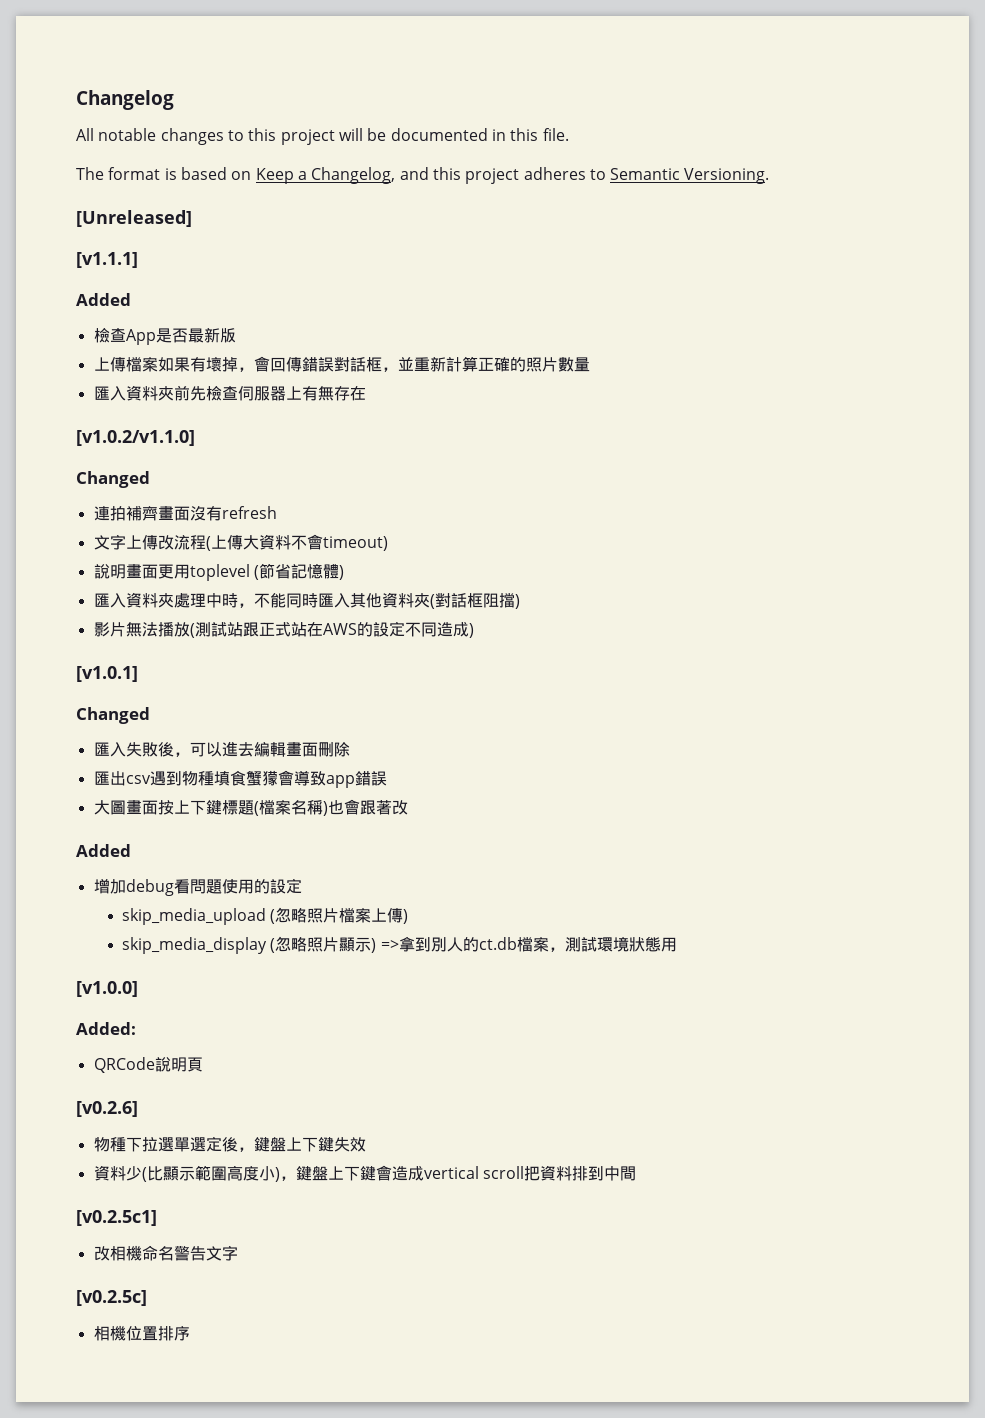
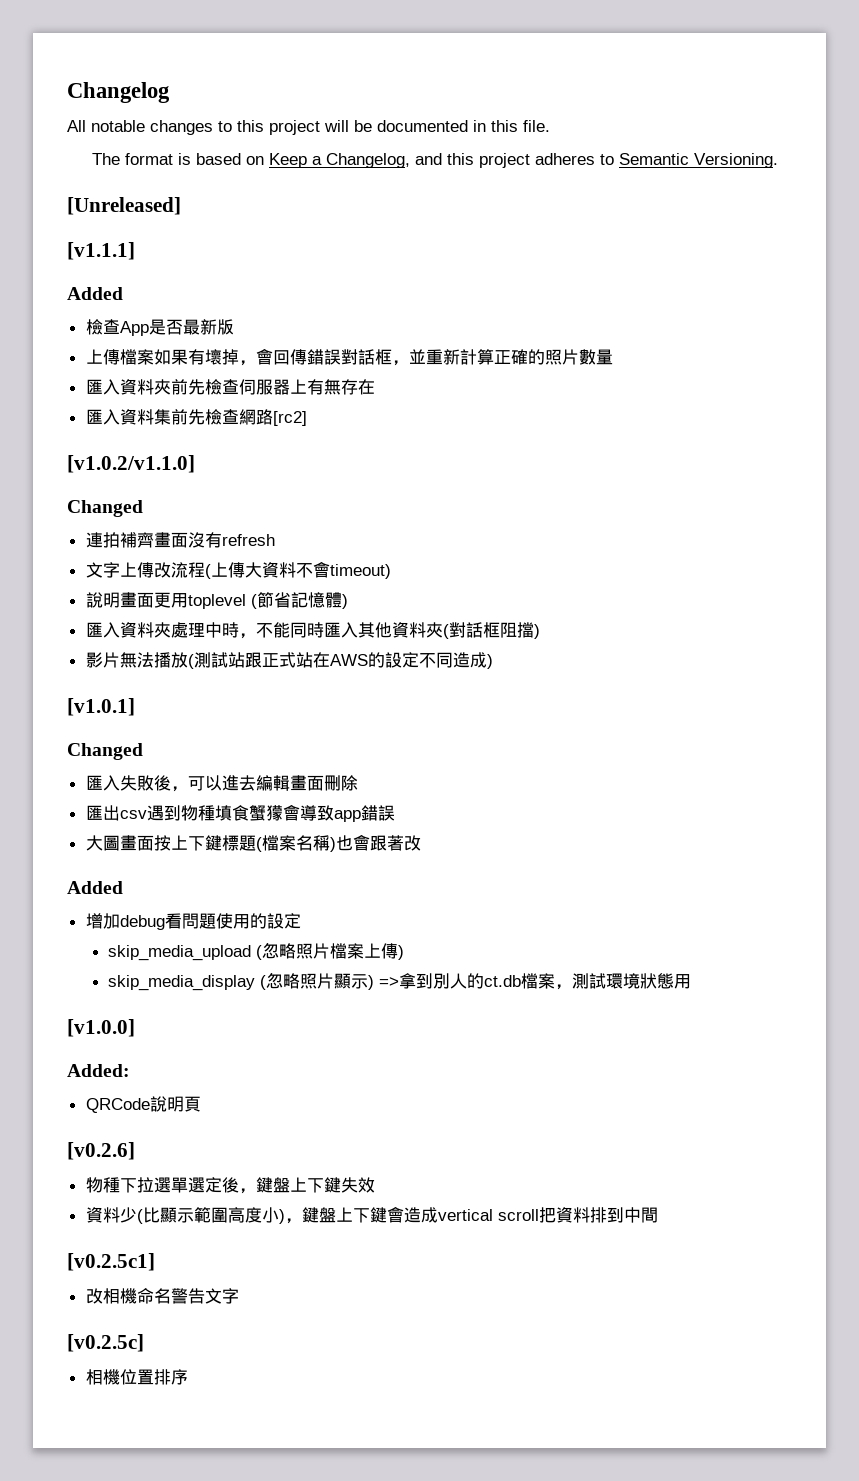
(366, 393) none -> [85,409,307,426] // 匯入資料集前先檢查網路[rc2]

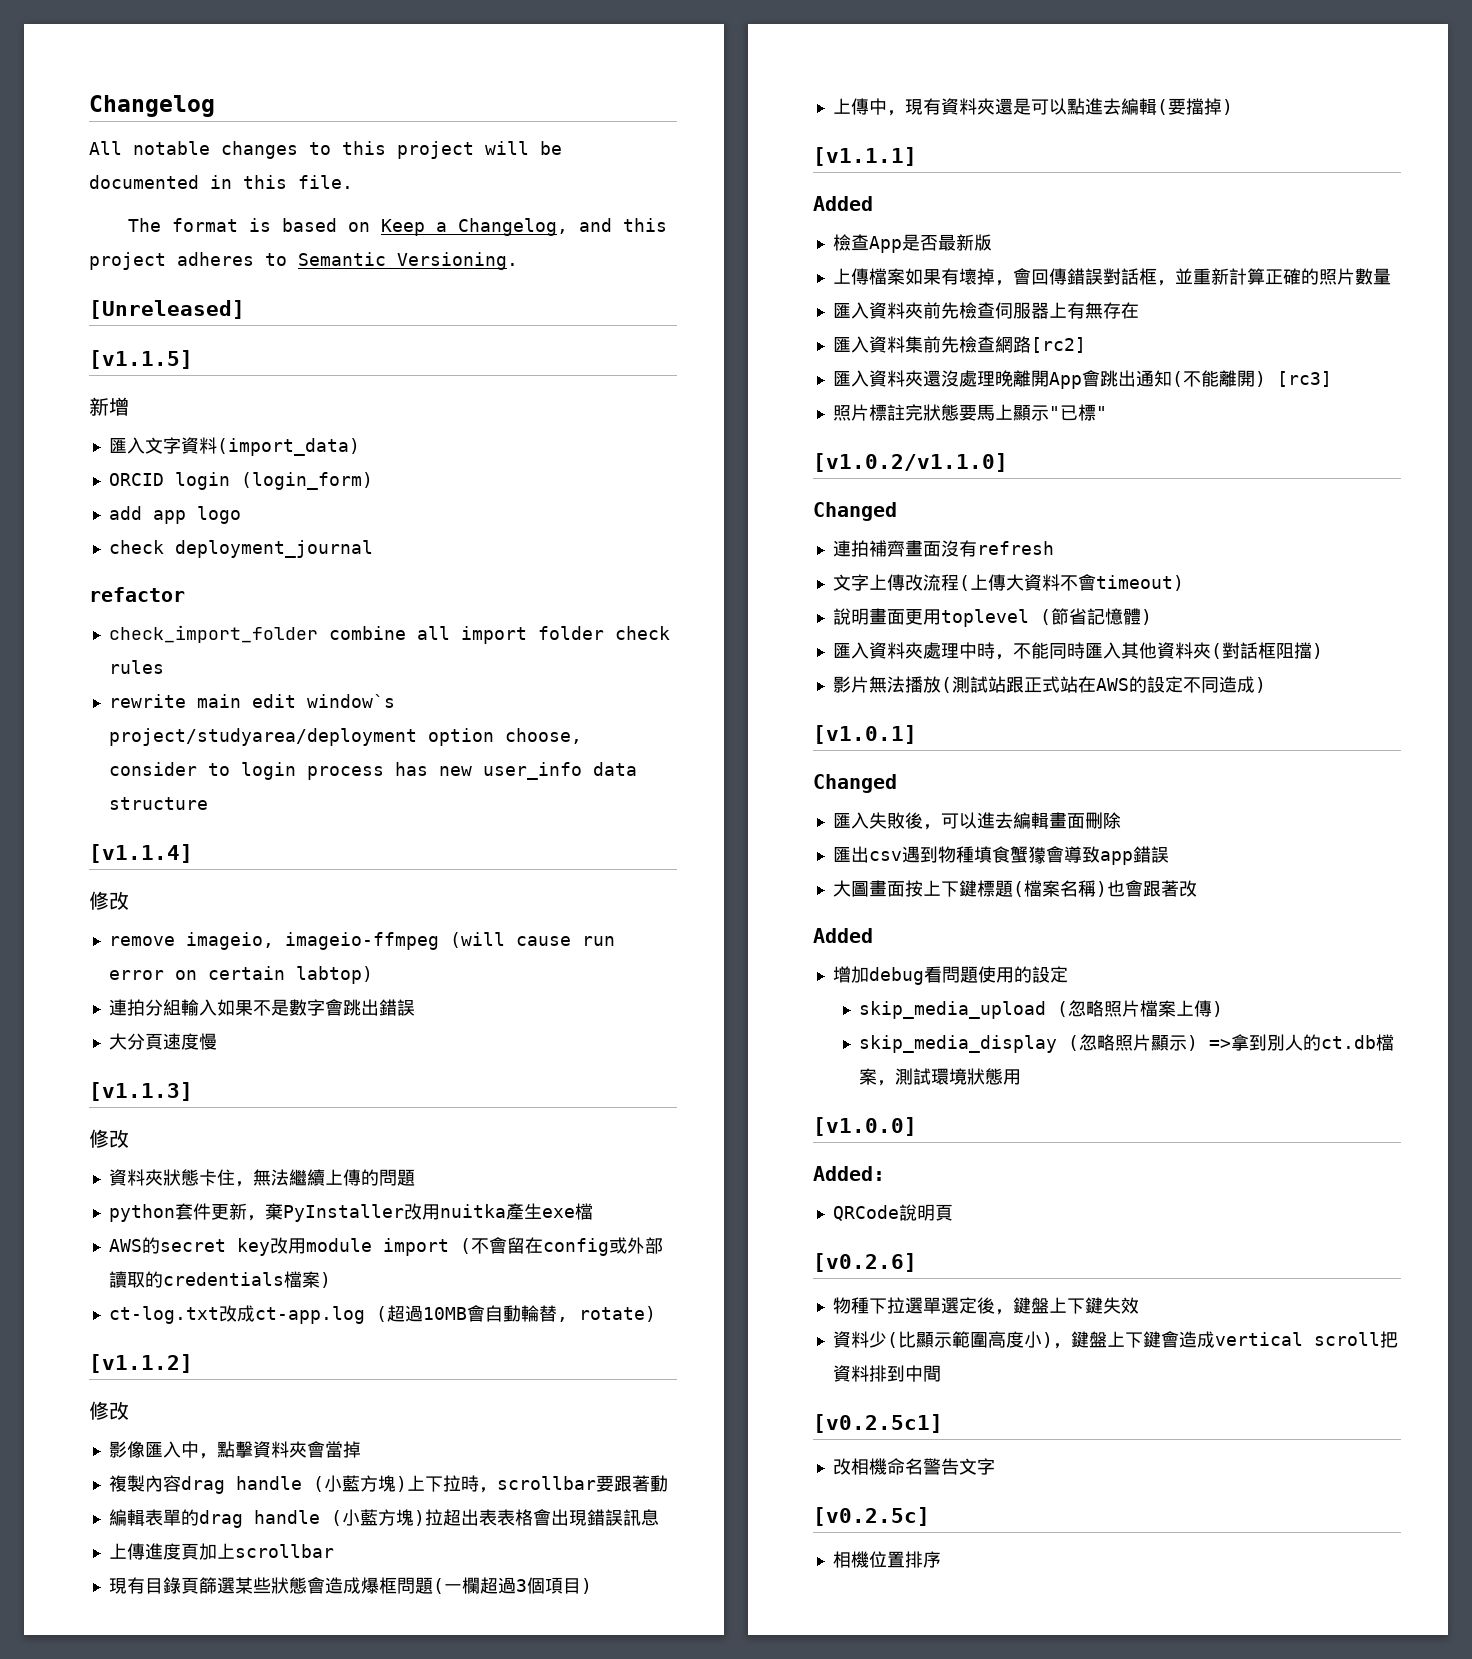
(181, 206) none -> [89,350,193,369] [89,397,129,416] [108,437,360,456] [108,472,373,490] [108,506,241,524] [108,540,373,558] [89,587,185,602] [108,625,670,644] [108,660,164,674] [108,694,395,708] [108,728,582,746] [108,762,637,780] [108,797,208,810] [89,844,193,863] [89,891,129,910] [108,932,615,950] [108,966,373,984] [108,999,415,1016] [108,1033,217,1050] [89,1082,193,1101] [89,1129,129,1148] [108,1169,415,1187] [108,1203,593,1222] [108,1237,663,1256] [108,1271,331,1288] [108,1305,656,1324] [89,1354,193,1373] [89,1401,129,1420] [108,1441,361,1459] [108,1475,668,1494] [108,1509,659,1528] [108,1543,334,1560] [108,1577,592,1594] [832,98,1233,116] // [v1.1.5] // 新增 // 匯入文字資料(import_data) // ORCID login (login_form) // add app logo // check deployment_journal // refactor // check_import_folder combine all import folder check rules // rewrite main edit window`s project/studyarea/deployment option choose, consider to login process has new user_info data structure // [v1.1.4] // 修改 // remove imageio, imageio-ffmpeg (will cause run error on certain labtop) // 連拍分組輸入如果不是數字會跳出錯誤 // 大分頁速度慢 // [v1.1.3] // 修改 // 資料夾狀態卡住，無法繼續上傳的問題 // python套件更新，棄PyInstaller改用nuitka產生exe檔 // AWS的secret key改用module import (不會留在config或外部讀取的credentials檔案) // ct-log.txt改成ct-app.log (超過10MB會自動輪替, rotate) // [v1.1.2] // 修改 // 影像匯入中，點擊資料夾會當掉 // 複製內容drag handle (小藍方塊)上下拉時，scrollbar要跟著動 // 編輯表單的drag handle (小藍方塊)拉超出表表格會出現錯誤訊息 // 上傳進度頁加上scrollbar // 現有目錄頁篩選某些狀態會造成爆框問題(一欄超過3個項目) // 上傳中，現有資料夾還是可以點進去編輯(要擋掉)
(307, 418) none -> [832,370,1332,389] [832,404,1107,421] // 匯入資料夾還沒處理晚離開App會跳出通知(不能離開) [rc3] // 照片標註完狀態要馬上顯示"已標"

